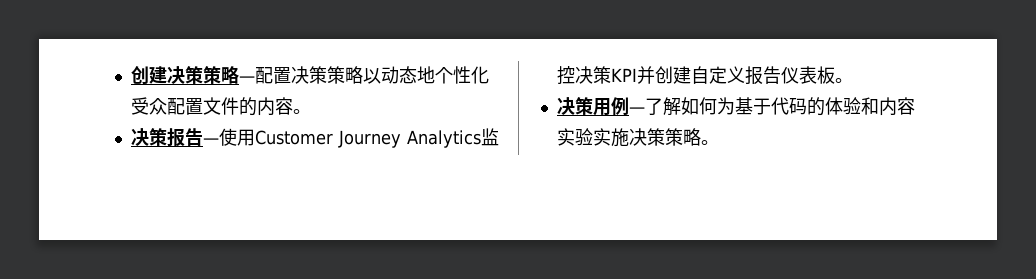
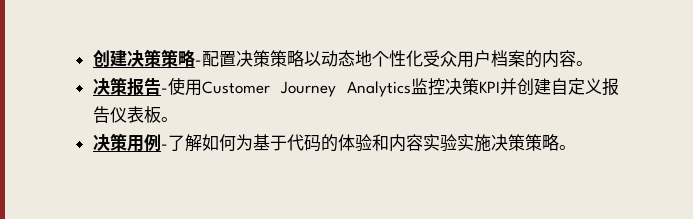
[238,76,255,82] — -> [194,60,202,65] -
[166,97,239,115] 配置文件 -> [456,50,525,68] 用户档案
[202,138,219,144] — -> [160,88,168,93] -
[628,107,645,113] — -> [160,144,168,149] -

